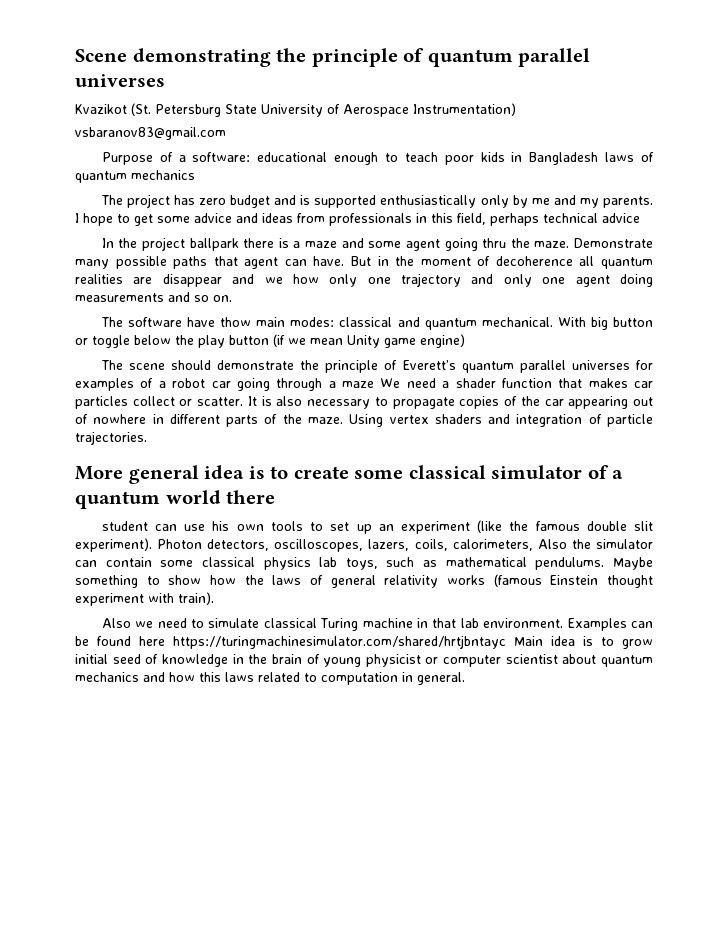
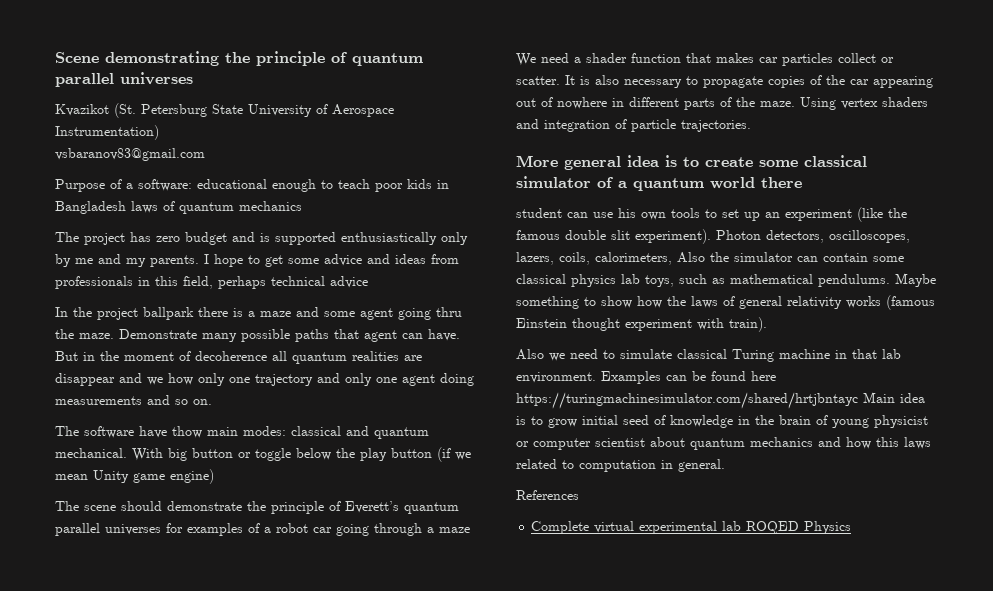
(465, 678) none -> [516,490,579,500] [531,521,852,534] // References // Complete virtual experimental lab ROQED Physics

